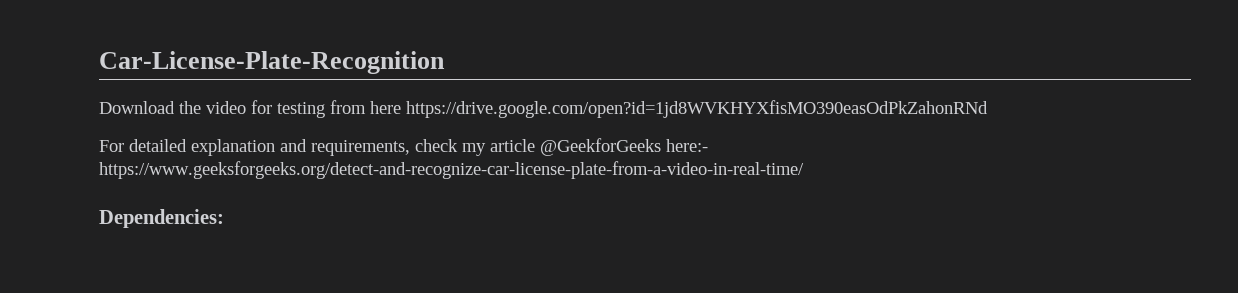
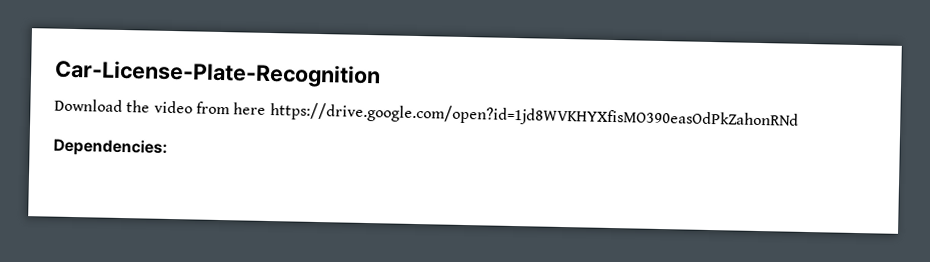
[251,100,325,118] for testing -> (193, 107) none
[99,138,708,156] [99,161,804,179] // For detailed explanation and requirements, check my article @GeekforGeeks here:- https://www.geeksforgeeks.org/detect-and-recognize-car-license-plate-from-a-video-in-real-time/ -> (799, 116) none

